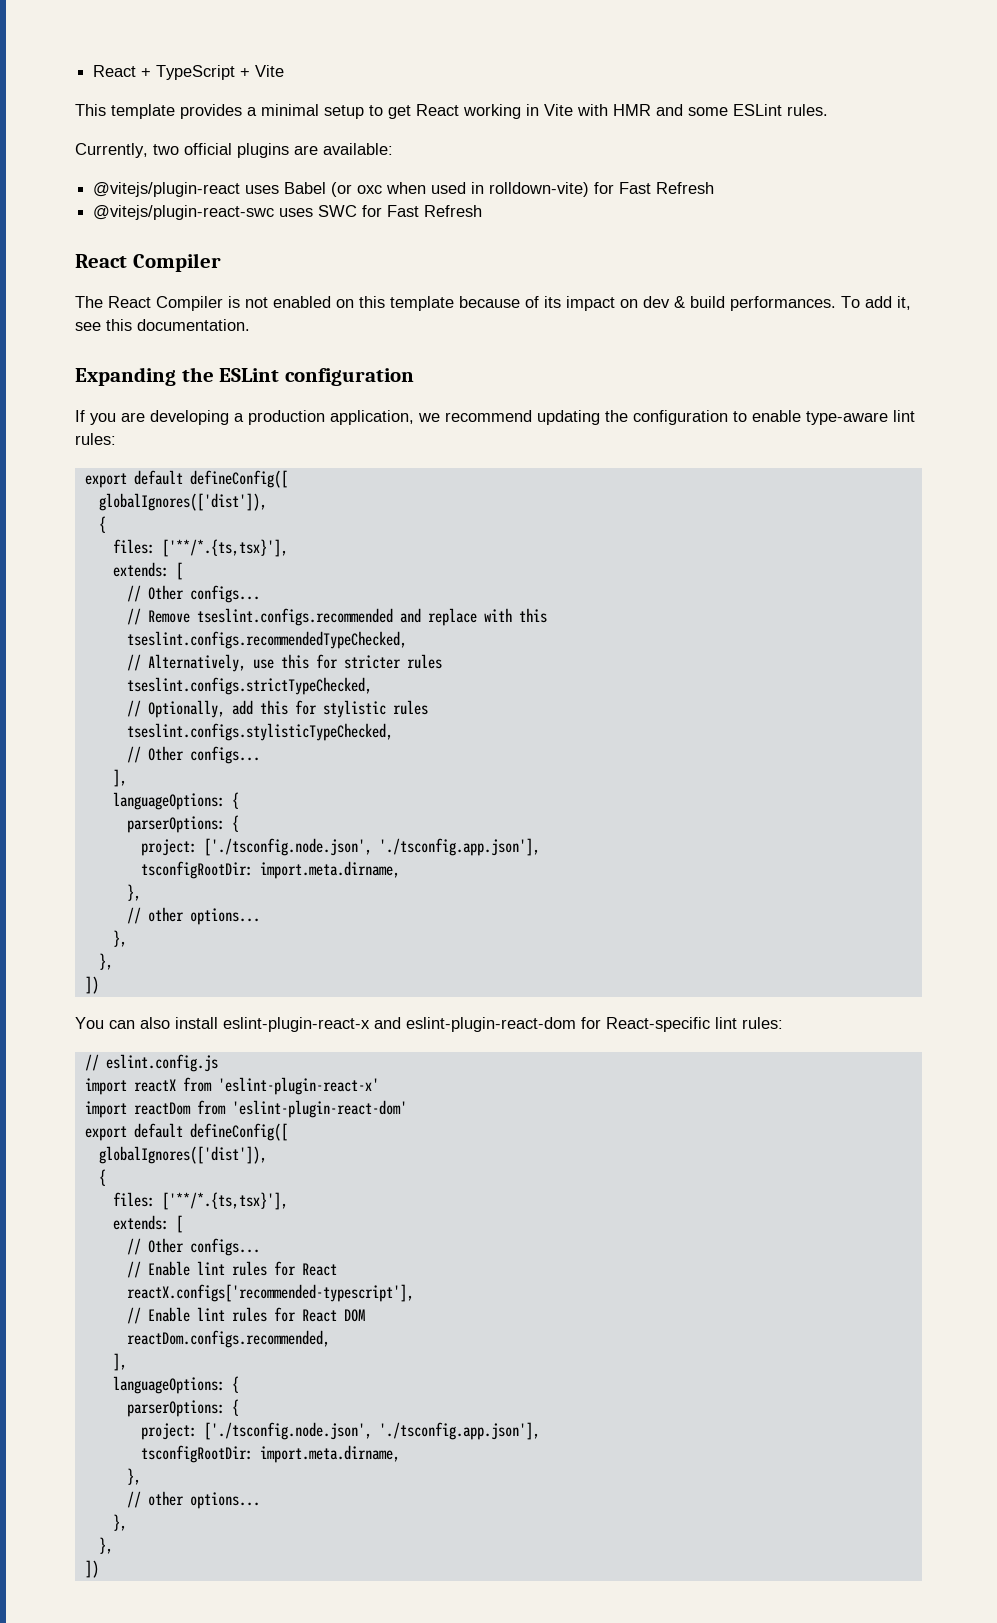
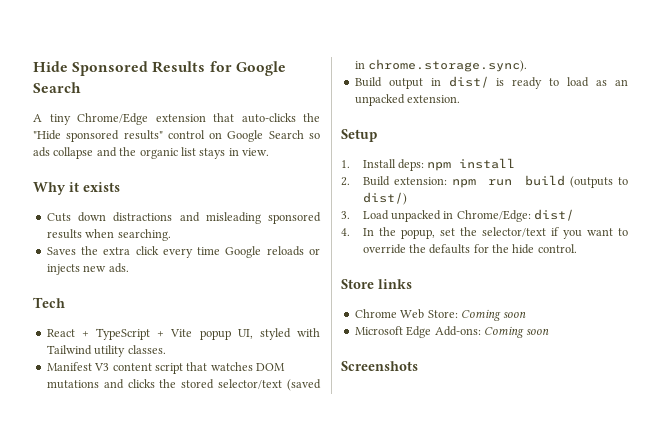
(93, 71) none -> [33,61,286,76] [33,82,81,93] [33,113,320,125] [33,130,320,142] [33,147,269,159] [33,182,120,195] [46,212,321,224] [46,229,171,241] [46,246,320,258] [46,263,129,275] [33,297,65,308] Hide Sponsored Results for Google Search // A tiny Chrome/Edge extension that auto-clicks the "Hide sponsored results" control on Google Search so ads collapse and the organic list stays in view. // Why it exists // Cuts down distractions and misleading sponsored results when searching. // Saves the extra click every time Google reloads or injects new ads. // Tech //
[75,104,828,119] [75,143,393,158] [93,182,715,197] [93,205,483,220] [75,253,221,272] [75,296,911,311] [75,319,250,331] [75,367,415,386] [75,410,915,425] [75,433,116,445] [84,470,288,488] [98,493,267,511] [98,516,106,533] [112,539,288,557] [112,562,183,580] [126,585,260,603] [126,608,547,626] [126,631,407,649] [126,654,442,672] [126,677,372,695] [126,700,428,718] [126,723,393,741] [126,746,260,764] [112,769,127,787] [112,792,239,810] [126,815,239,833] [140,838,540,856] [140,861,400,879] [126,884,141,901] [126,907,260,925] [112,930,127,947] [98,953,113,970] [84,976,99,994] [75,1017,783,1032] [84,1054,218,1072] [84,1077,379,1095] [84,1100,407,1118] [84,1123,288,1141] [98,1146,267,1164] [98,1169,106,1186] [112,1192,288,1210] [112,1215,183,1233] [126,1238,260,1256] [126,1261,337,1278] [126,1284,414,1302] [126,1307,365,1324] [126,1330,330,1348] [112,1353,127,1371] [112,1376,239,1394] [126,1399,239,1417] [140,1422,540,1440] [140,1445,400,1463] [126,1468,141,1485] [126,1491,260,1509] [112,1514,127,1531] [98,1537,113,1554] [84,1560,99,1578] // This template provides a minimal setup to get React working in Vite with HMR and some ESLint rules. // Currently, two official plugins are available: // @vitejs/plugin-react uses Babel (or oxc when used in rolldown-vite) for Fast Refresh // @vitejs/plugin-react-swc uses SWC for Fast Refresh // React Compiler // The React Compiler is not enabled on this template because of its impact on dev & build performances. To add it, see this documentation. // Expanding the ESLint configuration // If you are developing a production application, we recommend updating the configuration to enable type-aware lint rules: // export default defineConfig([ // globalIgnores(['dist']), // { // files: ['**/*.{ts,tsx}'], // extends: [ // // Other configs... // // Remove tseslint.configs.recommended and replace with this // tseslint.configs.recommendedTypeChecked, // // Alternatively, use this for stricter rules // tseslint.configs.strictTypeChecked, // // Optionally, add this for stylistic rules // tseslint.configs.stylisticTypeChecked, // // Other configs... // ], // languageOptions: { // parserOptions: { // project: ['./tsconfig.node.json', './tsconfig.app.json'], // tsconfigRootDir: import.meta.dirname, // }, // // other options... // }, // }, // ]) // You can also install eslint-plugin-react-x and eslint-plugin-react-dom for React-specific lint rules: // // eslint.config.js // import reactX from 'eslint-plugin-react-x' // import reactDom from 'eslint-plugin-react-dom' // export default defineConfig([ // globalIgnores(['dist']), // { // files: ['**/*.{ts,tsx}'], // extends: [ // // Other configs... // // Enable lint rules for React // reactX.configs['recommended-typescript'], // // Enable lint rules for React DOM // reactDom.configs.recommended, // ], // languageOptions: { // parserOptions: { // project: ['./tsconfig.node.json', './tsconfig.app.json'], // tsconfigRootDir: import.meta.dirname, // }, // // other options... // }, // }, // ]) -> [199,328,320,340] [46,345,166,357] [46,362,285,374] [46,379,321,391] [354,59,528,72] [354,76,628,89] [354,94,461,106] [341,129,377,142] [341,158,516,171] [341,175,628,188] [362,192,407,205] [341,209,575,222] [341,227,628,239] [362,244,577,254] [341,279,412,289] [354,309,527,321] [354,326,550,338] [341,361,418,371] popup UI, styled with Tailwind utility classes. // Manifest V3 content script that watches DOM mutations and clicks the stored selector/text (saved in chrome.storage.sync). // Build output in dist/ is ready to load as an unpacked extension. // Setup // 1. Install deps: npm install // 2. Build extension: npm run build (outputs to dist/) // 3. Load unpacked in Chrome/Edge: dist/ // 4. In the popup, set the selector/text if you want to override the defaults for the hide control. // Store links // Chrome Web Store: Coming soon // Microsoft Edge Add-ons: Coming soon // Screenshots

